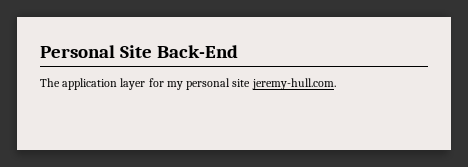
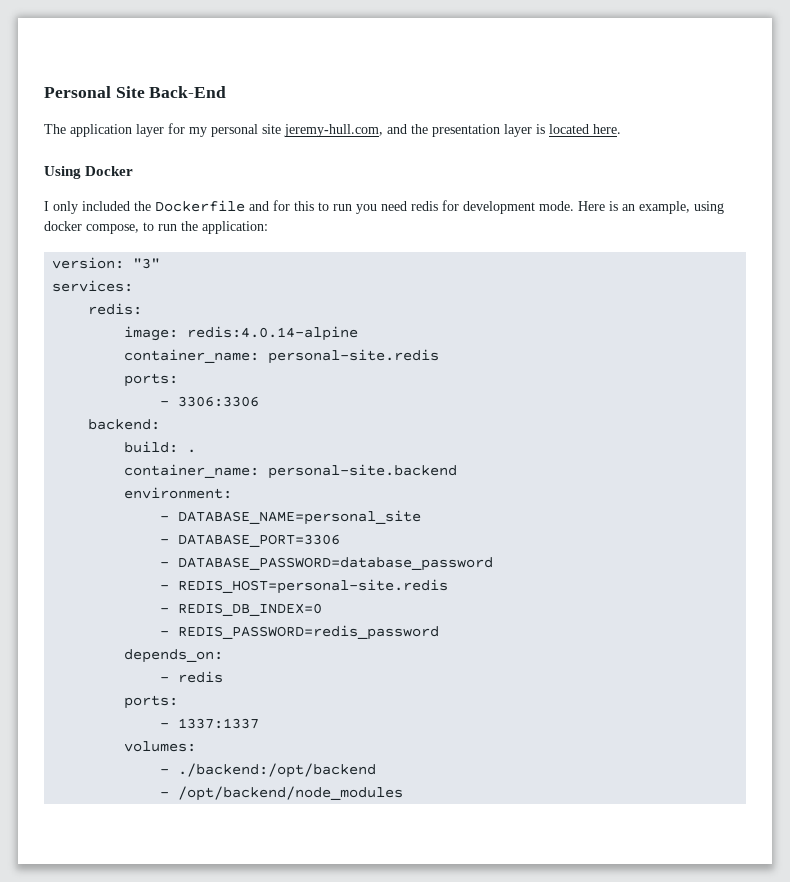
[251,78,336,90] jeremy-hull.com. -> [284,124,621,137] [44,166,134,179] [44,200,724,214] [44,221,268,234] [52,257,161,269] [52,280,134,292] [88,303,143,315] [124,326,359,341] [124,349,440,364] [124,373,179,387] [160,396,260,407] [88,419,161,430] [124,441,197,453] [124,464,458,479] [124,487,233,499] [160,510,422,525] [160,534,341,547] [160,557,494,571] [160,579,449,594] [160,603,323,616] [160,625,440,640] [124,649,224,663] [160,671,224,683] [124,695,179,709] [160,718,260,729] [124,741,197,752] [160,763,377,778] [160,786,404,801] jeremy-hull.com, and the presentation layer is located here. // Using Docker // I only included the Dockerfile and for this to run you need redis for development mode. Here is an example, using docker compose, to run the application: // version: "3" // services: // redis: // image: redis:4.0.14-alpine // container_name: personal-site.redis // ports: // - 3306:3306 // backend: // build: . // container_name: personal-site.backend // environment: // - DATABASE_NAME=personal_site // - DATABASE_PORT=3306 // - DATABASE_PASSWORD=database_password // - REDIS_HOST=personal-site.redis // - REDIS_DB_INDEX=0 // - REDIS_PASSWORD=redis_password // depends_on: // - redis // ports: // - 1337:1337 // volumes: // - ./backend:/opt/backend // - /opt/backend/node_modules

